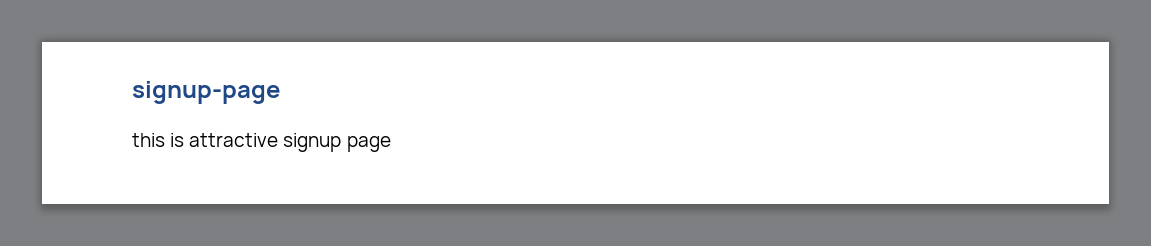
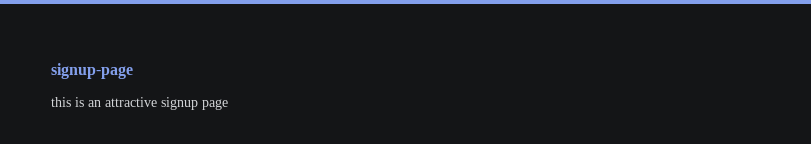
(185, 140) none -> [88,100,101,107] an

